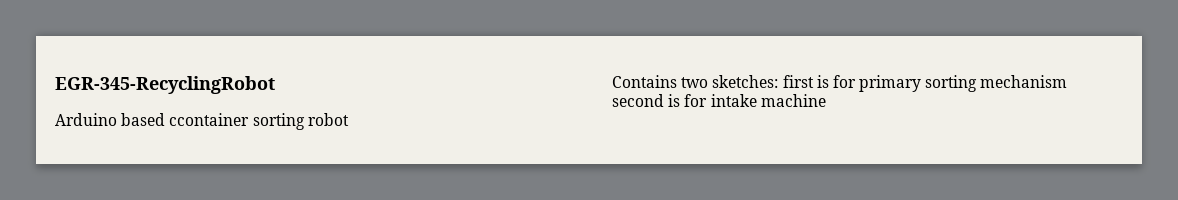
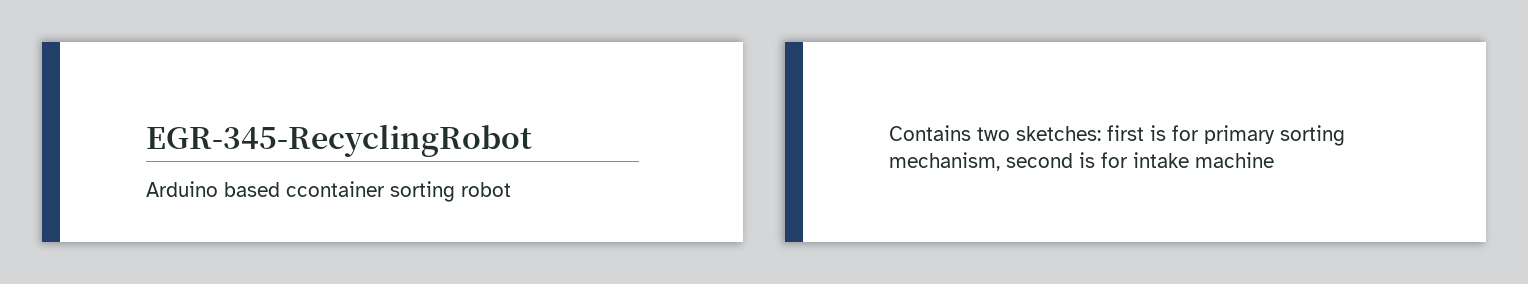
[980,75,1068,88] mechanism -> [889,152,1000,171] mechanism,

